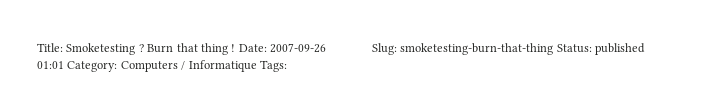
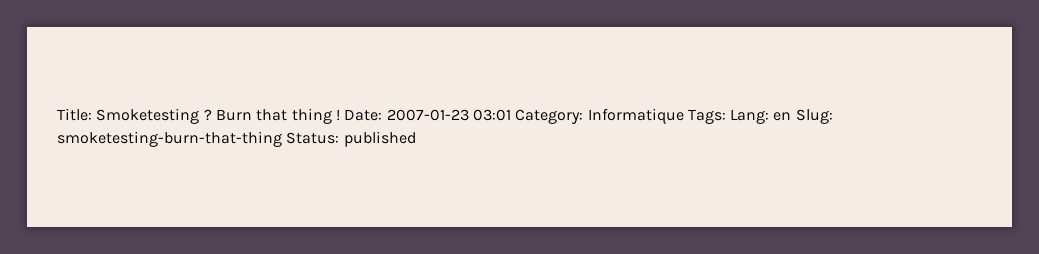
[270,43,326,53] [37,61,186,72] 2007-09-26 01:01 Category: Computers / -> [386,109,584,124] 2007-01-23 03:01 Category:
(287, 66) // -> [730,109,792,124] Lang: en

